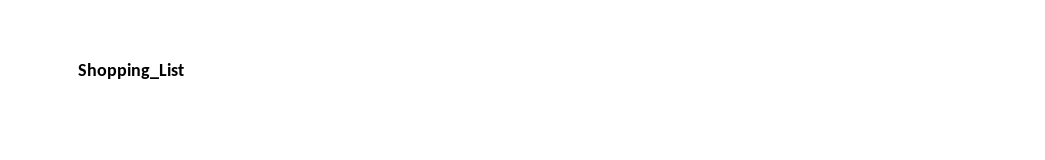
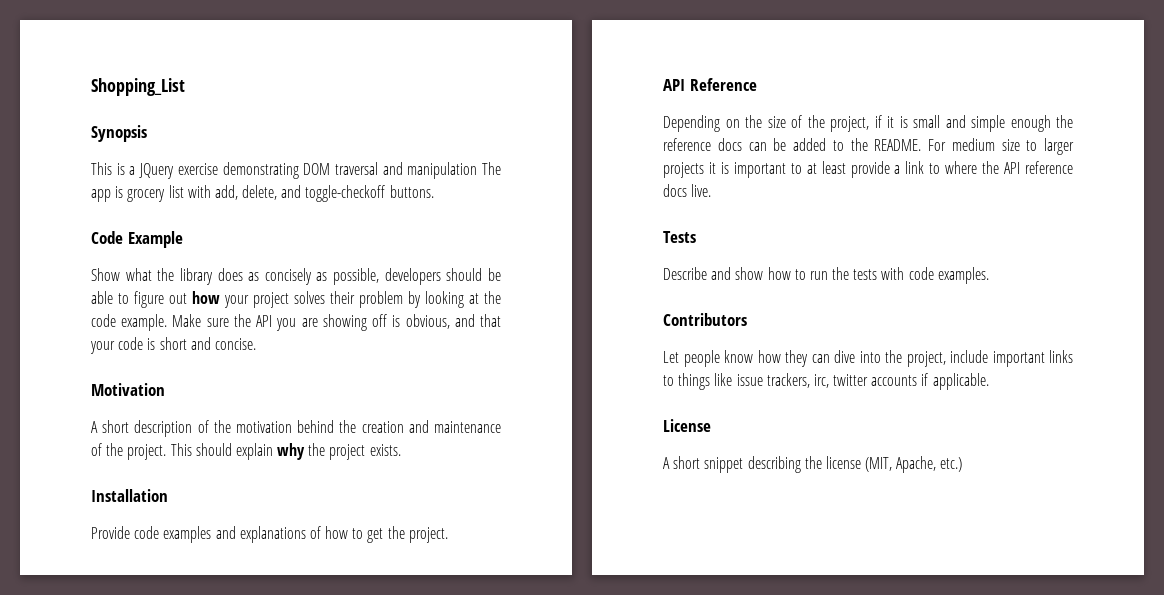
(184, 71) none -> [91,125,147,142] [91,162,501,179] [91,185,434,202] [91,231,183,248] [91,268,501,285] [91,291,501,308] [91,314,501,331] [90,337,256,354] [91,383,165,396] [91,420,501,437] [91,443,401,460] [91,489,168,502] [91,526,448,543] [663,78,757,91] [663,115,1073,132] [663,138,1074,155] [663,161,1073,178] [663,184,712,197] [663,231,696,243] [663,267,989,284] [663,313,747,326] [663,350,1073,367] [663,373,989,390] [663,419,711,432] [663,456,963,473] // Synopsis // This is a JQuery exercise demonstrating DOM traversal and manipulation The app is grocery list with add, delete, and toggle-checkoff buttons. // Code Example // Show what the library does as concisely as possible, developers should be able to figure out how your project solves their problem by looking at the code example. Make sure the API you are showing off is obvious, and that your code is short and concise. // Motivation // A short description of the motivation behind the creation and maintenance of the project. This should explain why the project exists. // Installation // Provide code examples and explanations of how to get the project. // API Reference // Depending on the size of the project, if it is small and simple enough the reference docs can be added to the README. For medium size to larger projects it is important to at least provide a link to where the API reference docs live. // Tests // Describe and show how to run the tests with code examples. // Contributors // Let people know how they can dive into the project, include important links to things like issue trackers, irc, twitter accounts if applicable. // License // A short snippet describing the license (MIT, Apache, etc.)

